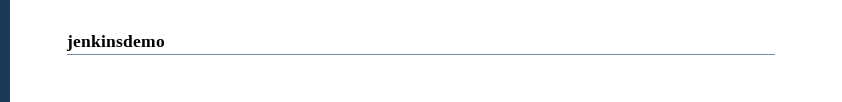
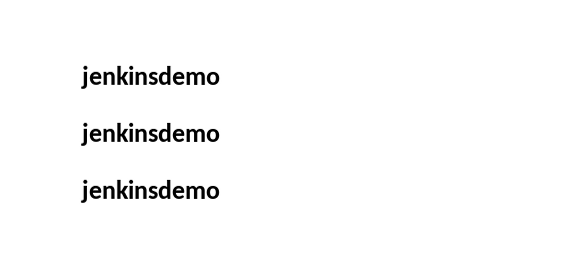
[66,35,165,51] jenkinsdemo -> [81,65,221,89] [80,122,221,146] [80,179,220,203] jenkinsdemo // jenkinsdemo // jenkinsdemo

